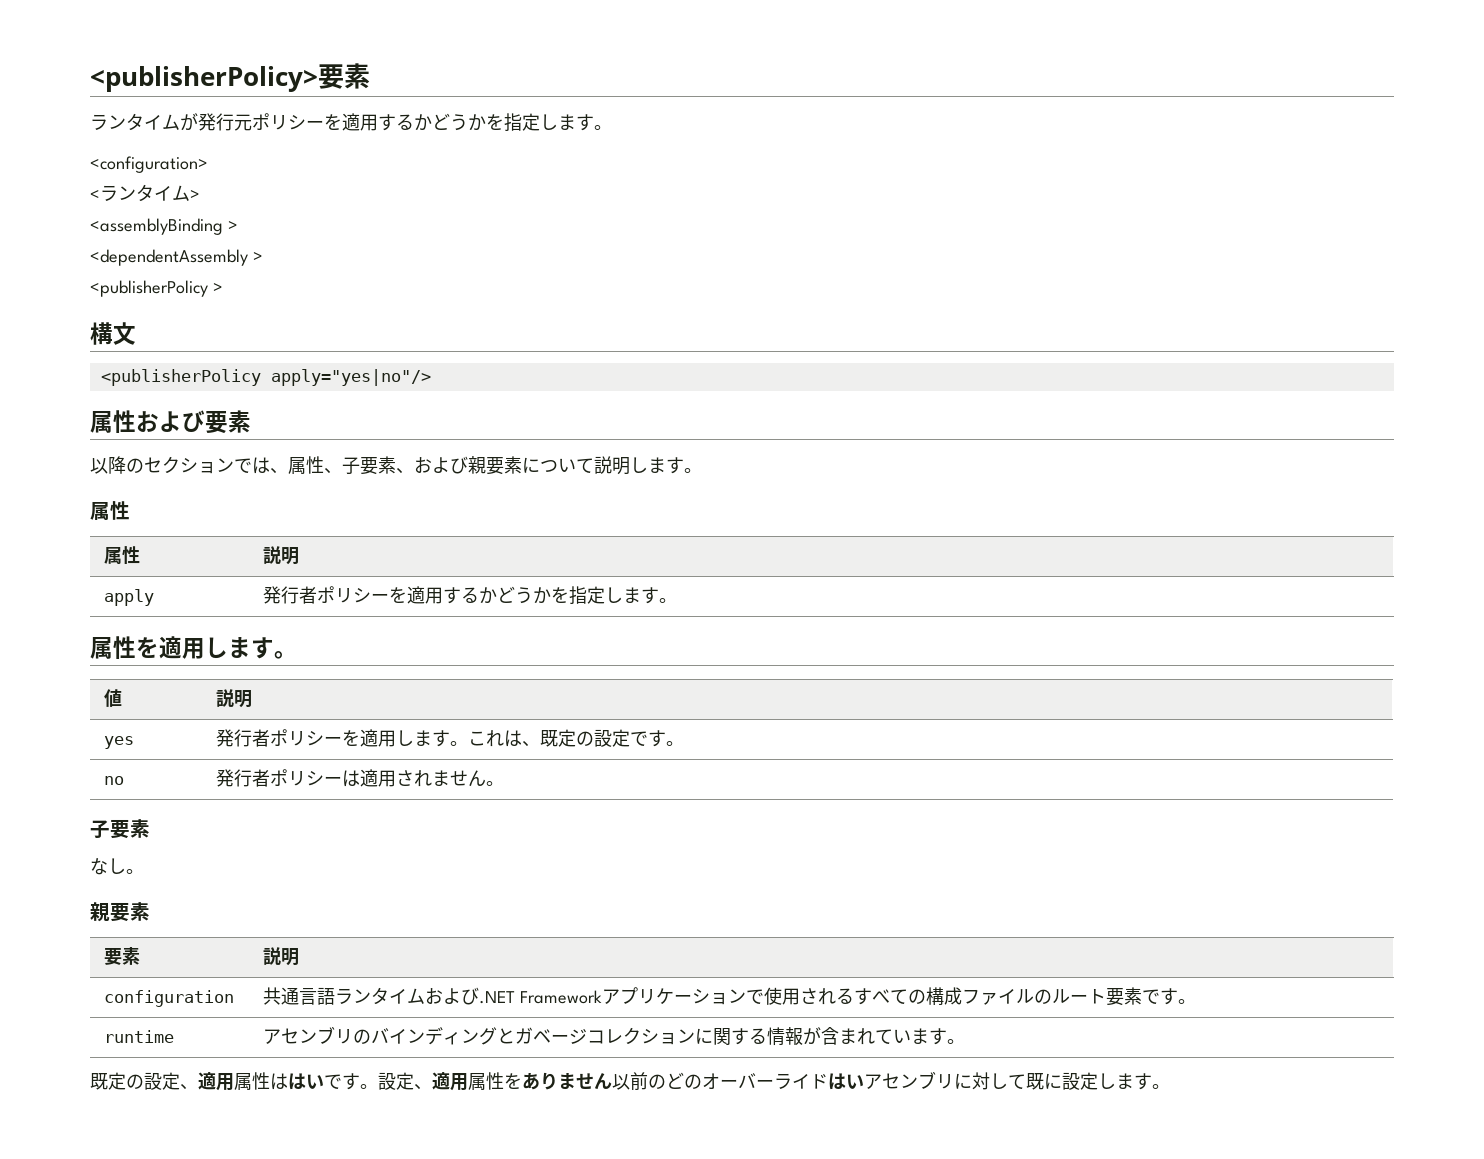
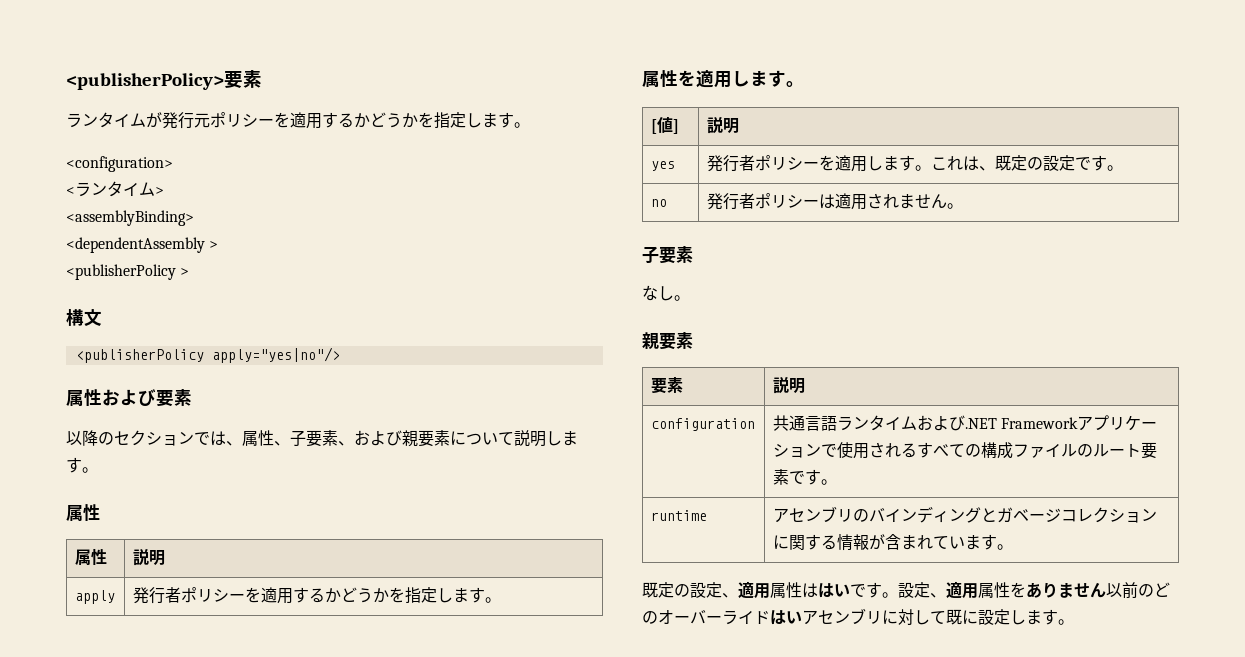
[90,218,238,235] <assemblyBinding > -> [66,210,194,226] <assemblyBinding>
(297, 655) none -> [650,119,657,134] [
(123, 698) none -> [672,119,679,134] ]

